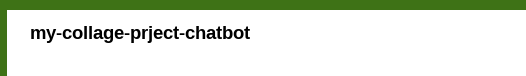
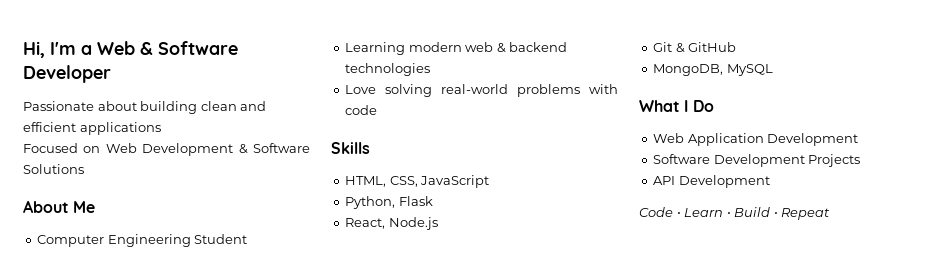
[30,26,250,43] my-collage-prject-chatbot -> [23,41,238,58] [23,65,111,83] [23,101,267,114] [23,122,161,135] [23,143,310,156] [23,164,84,174] [23,200,96,213] [37,234,248,247] [345,42,568,55] [345,63,431,76] [345,84,618,97] [345,105,378,115] [331,142,370,154] [345,175,490,188] [345,196,433,209] [345,217,438,230] [653,42,737,53] [653,64,773,76] [639,100,714,112] [653,133,859,146] [653,154,861,167] [653,175,770,188] [639,207,831,220] Hi, I'm a Web & Software Developer // Passionate about building clean and efficient applications // Focused on Web Development & Software Solutions // About Me // Computer Engineering Student // Learning modern web & backend technologies // Love solving real-world problems with code // Skills // HTML, CSS, JavaScript // Python, Flask // React, Node.js // Git & GitHub // MongoDB, MySQL // What I Do // Web Application Development // Software Development Projects // API Development // Code • Learn • Build • Repeat

